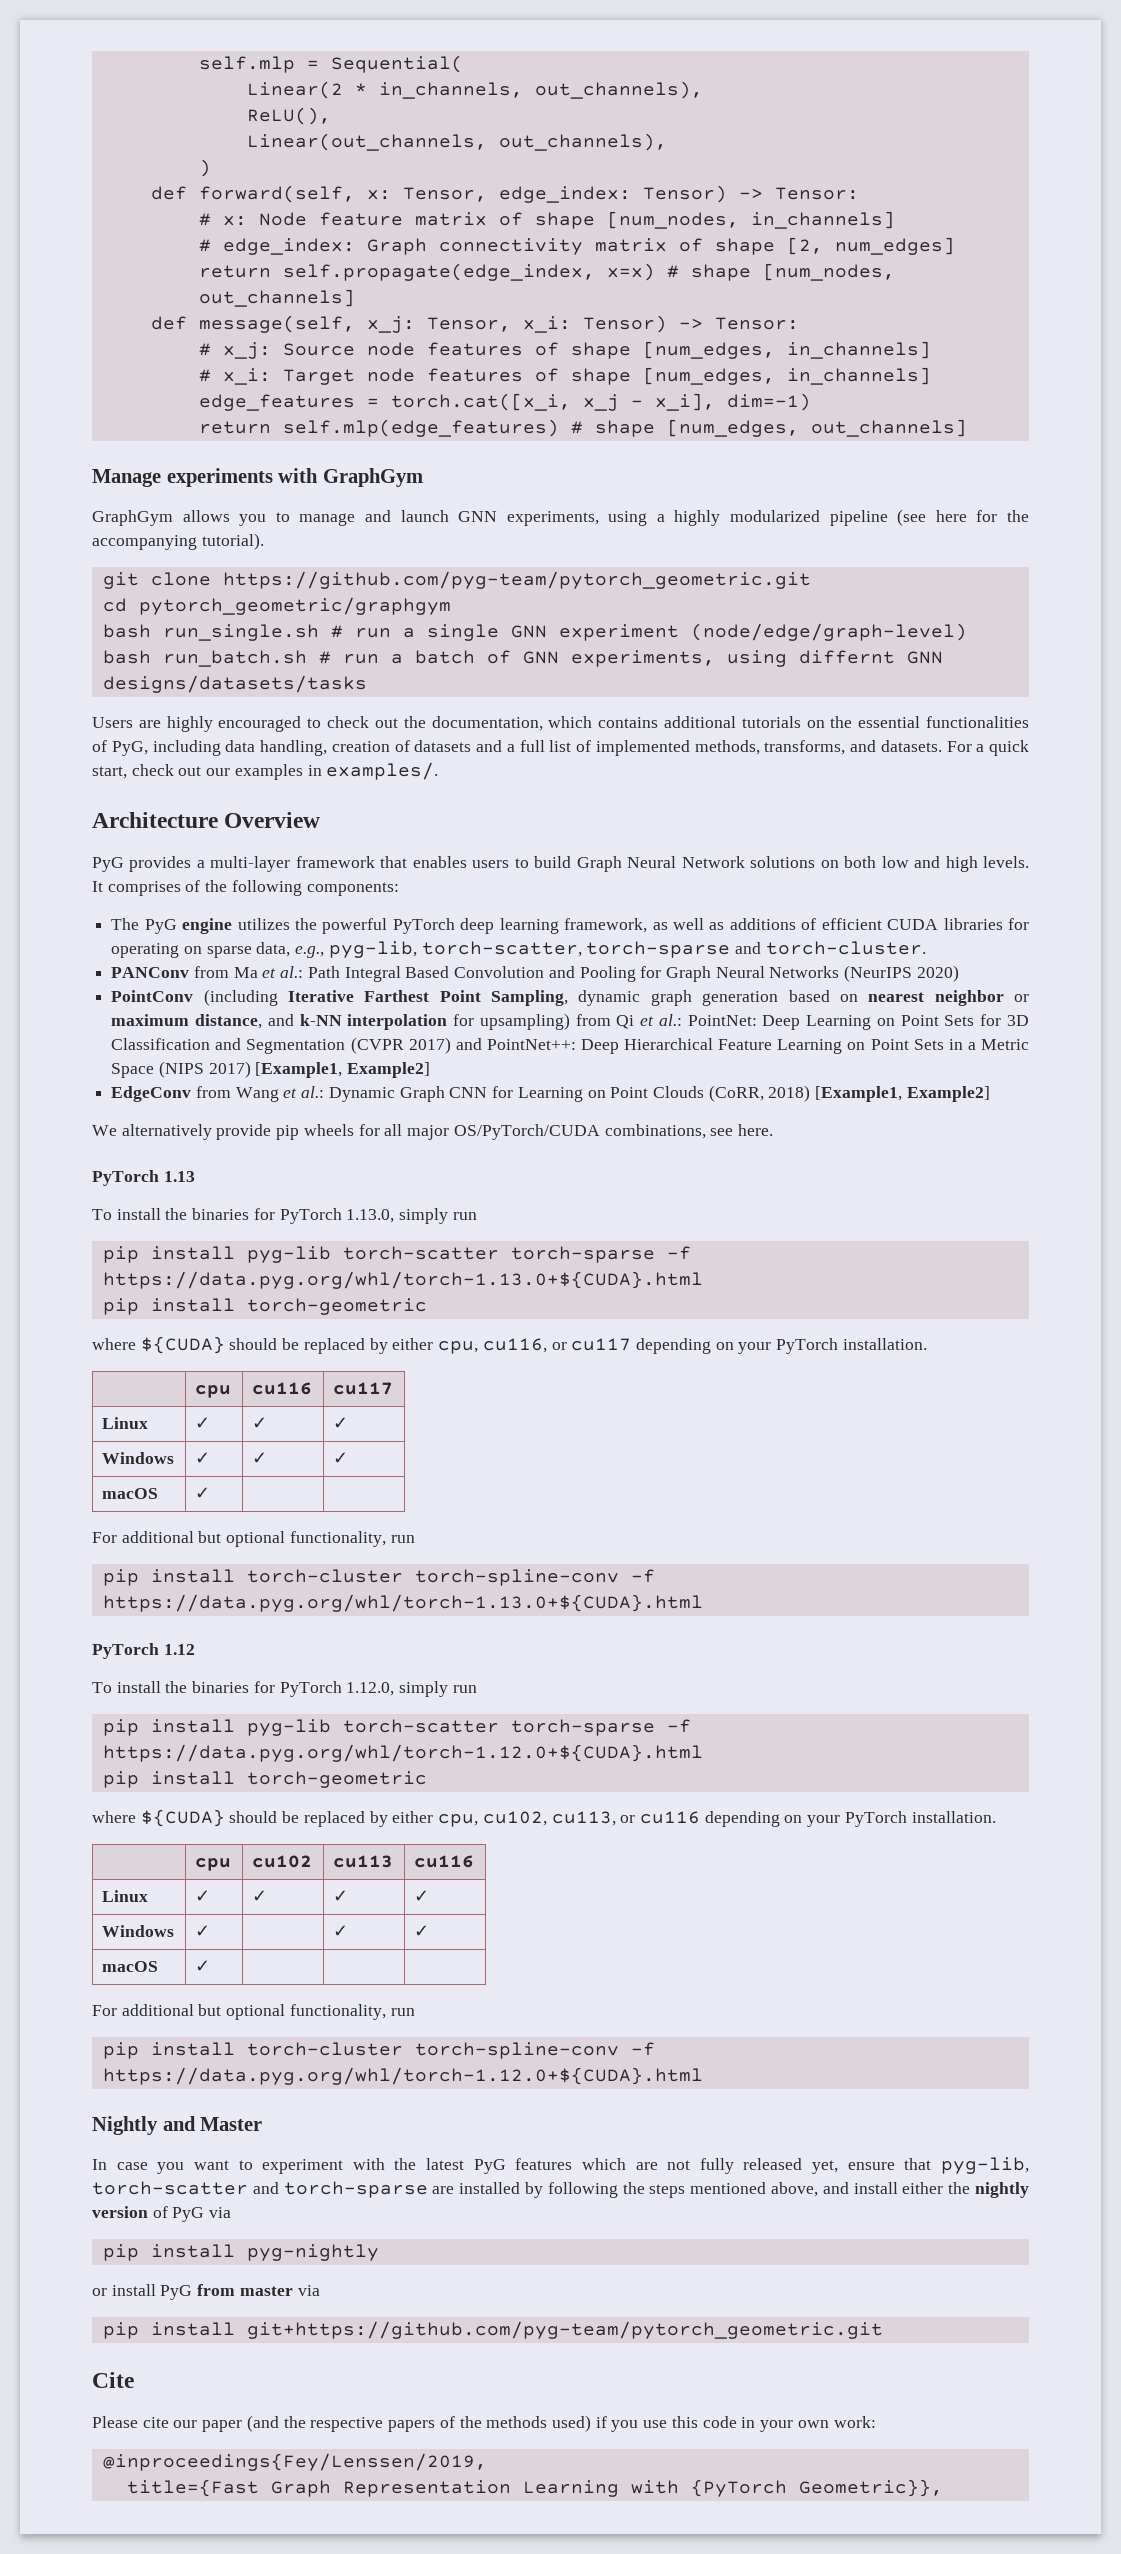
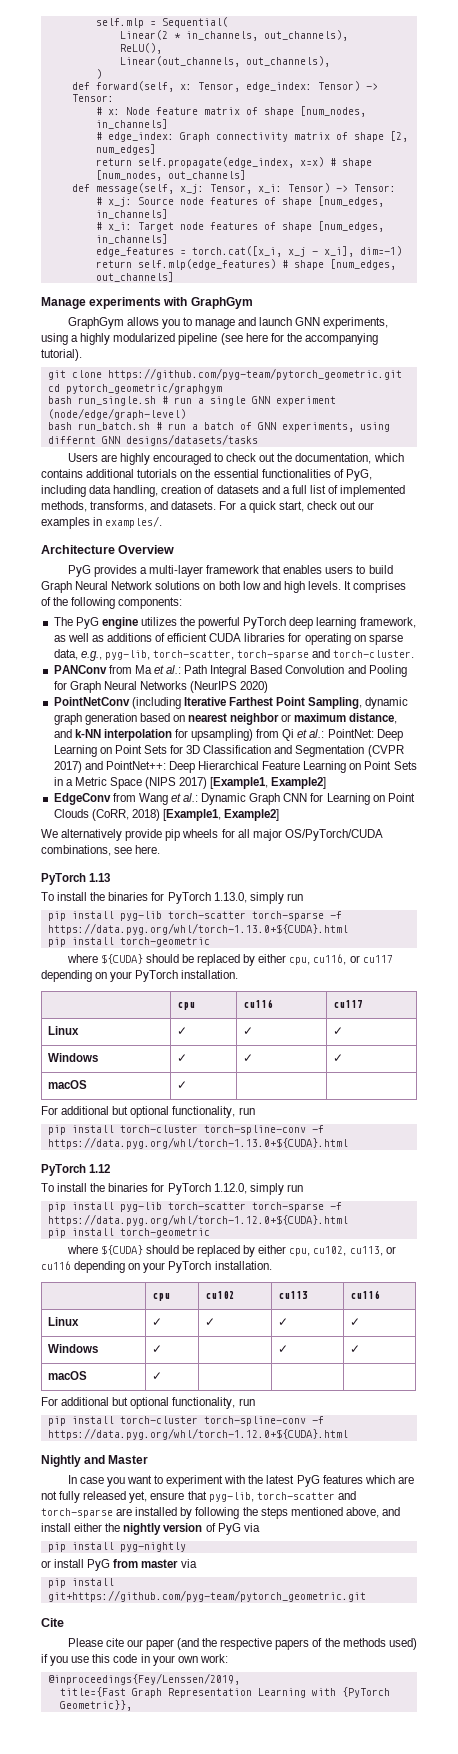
[111,990,194,1002] PointConv -> [53,697,130,706] PointNetConv

